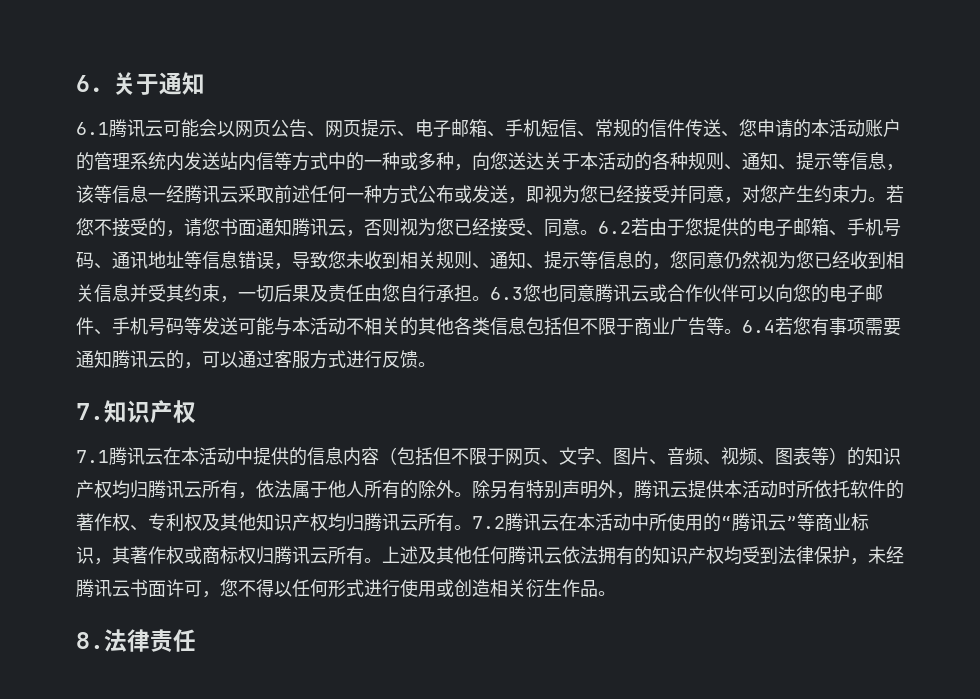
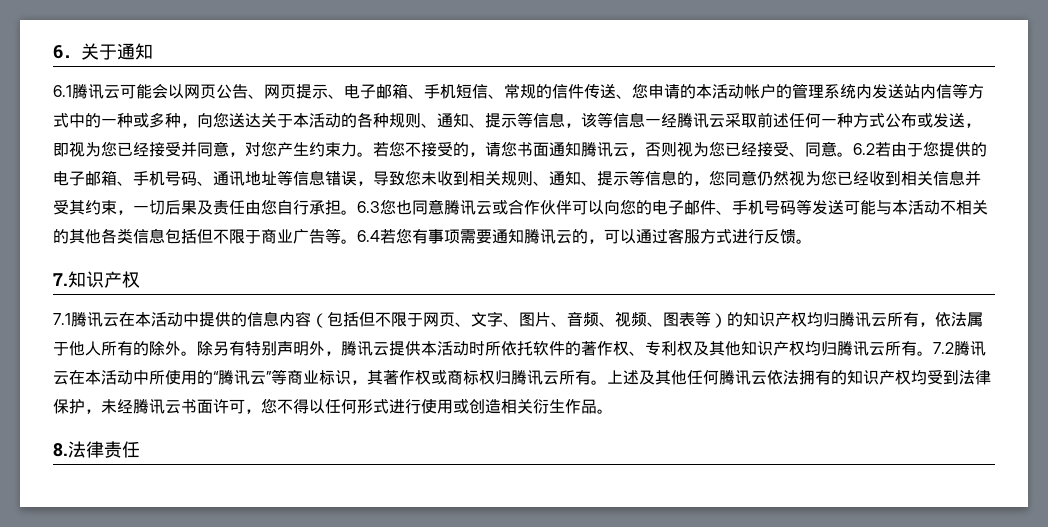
[865,119,883,137] 账 -> [744,84,760,99] 帐

